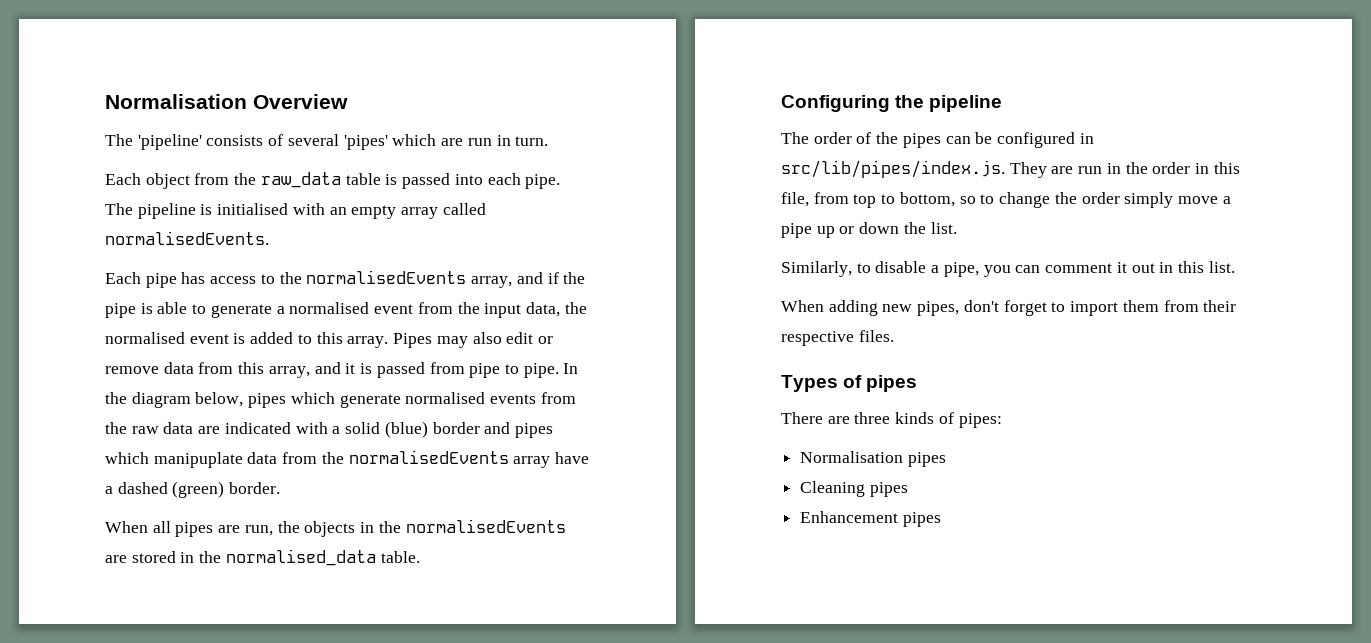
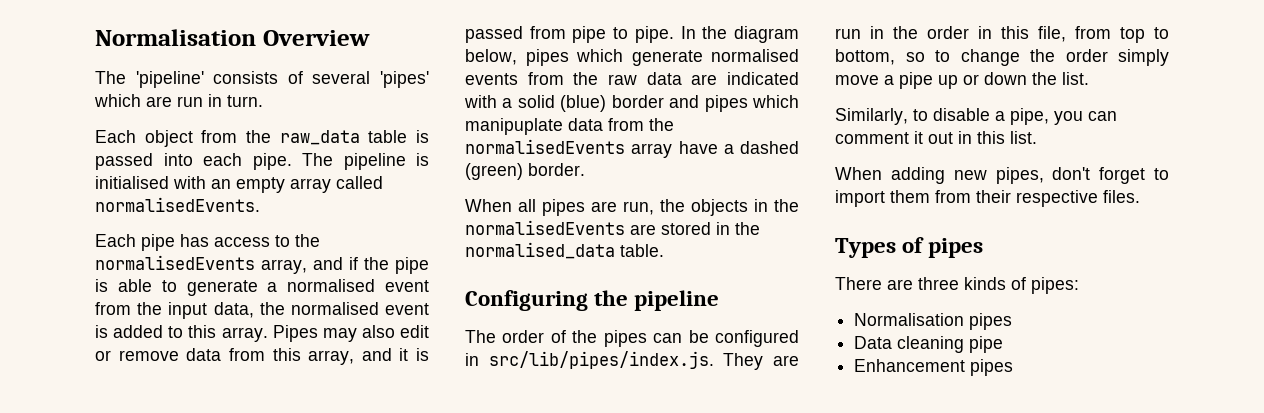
[800,481,908,497] Cleaning pipes -> [854,336,1004,353] Data cleaning pipe

